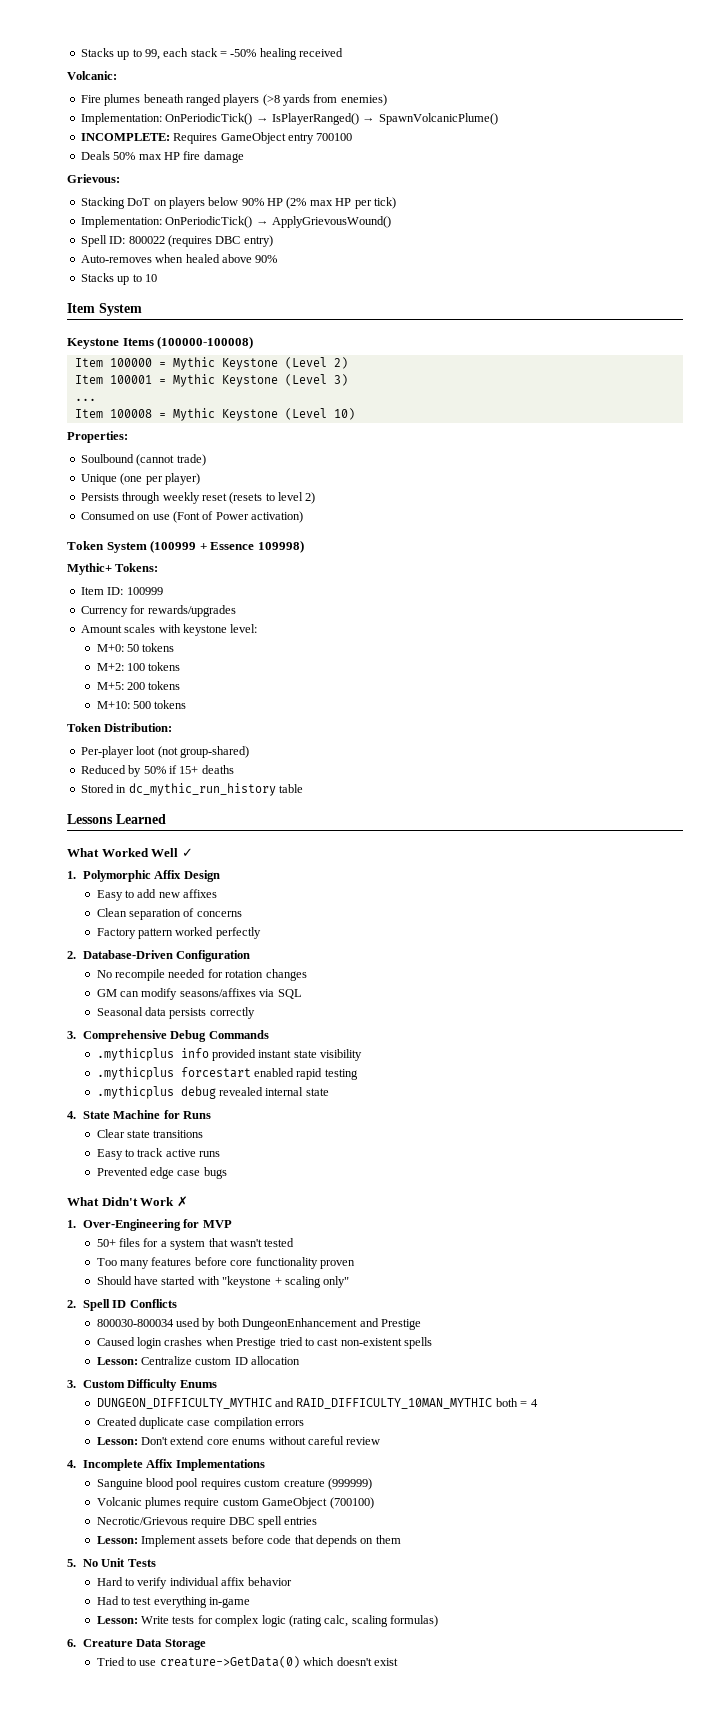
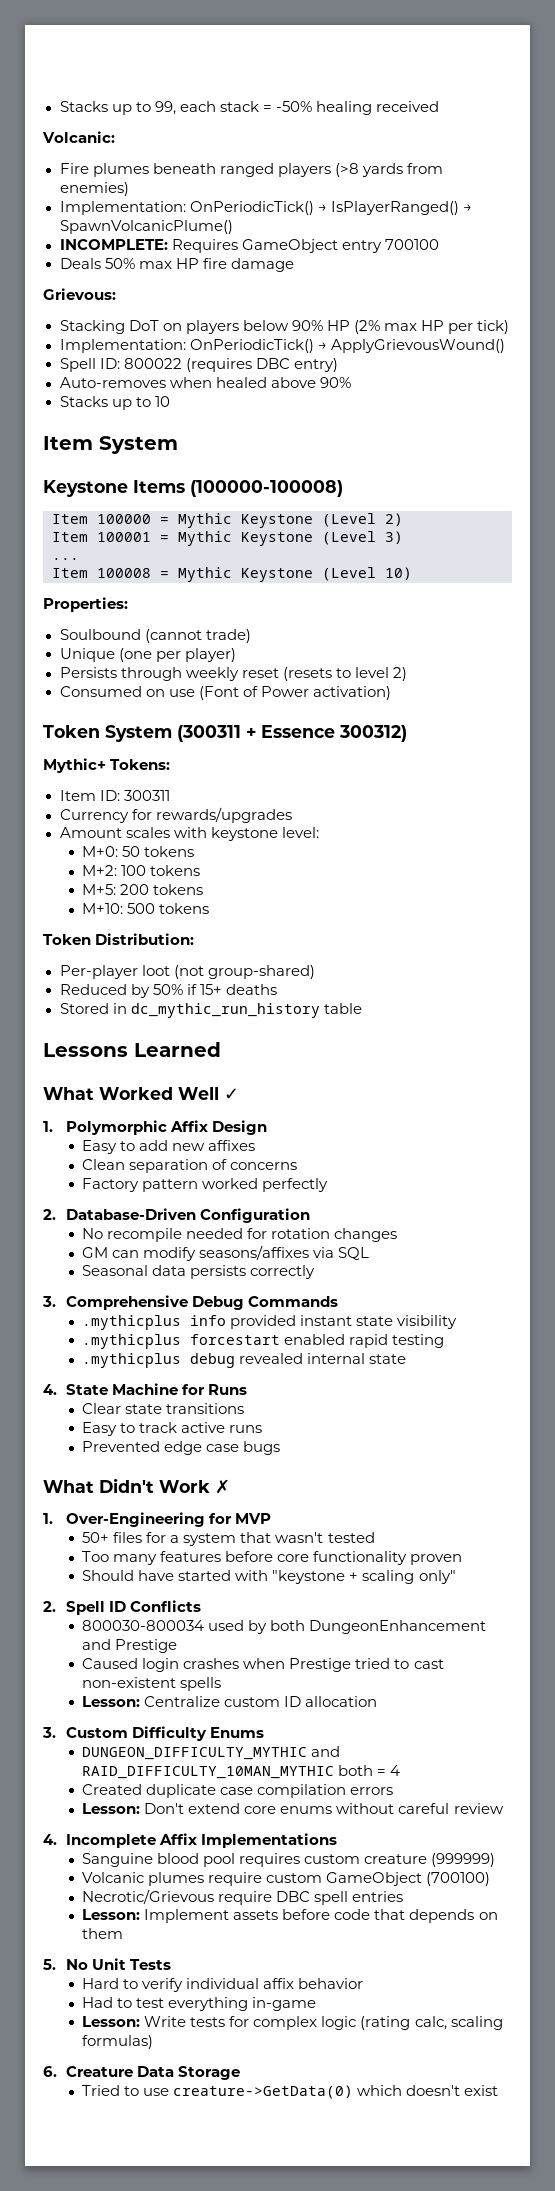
[150,540,197,553] (100999 -> [177,725,241,742] (300311
[257,540,304,553] 109998) -> [339,725,407,742] 300312)
[126,587,163,595] 100999 -> [123,790,170,801] 300311

